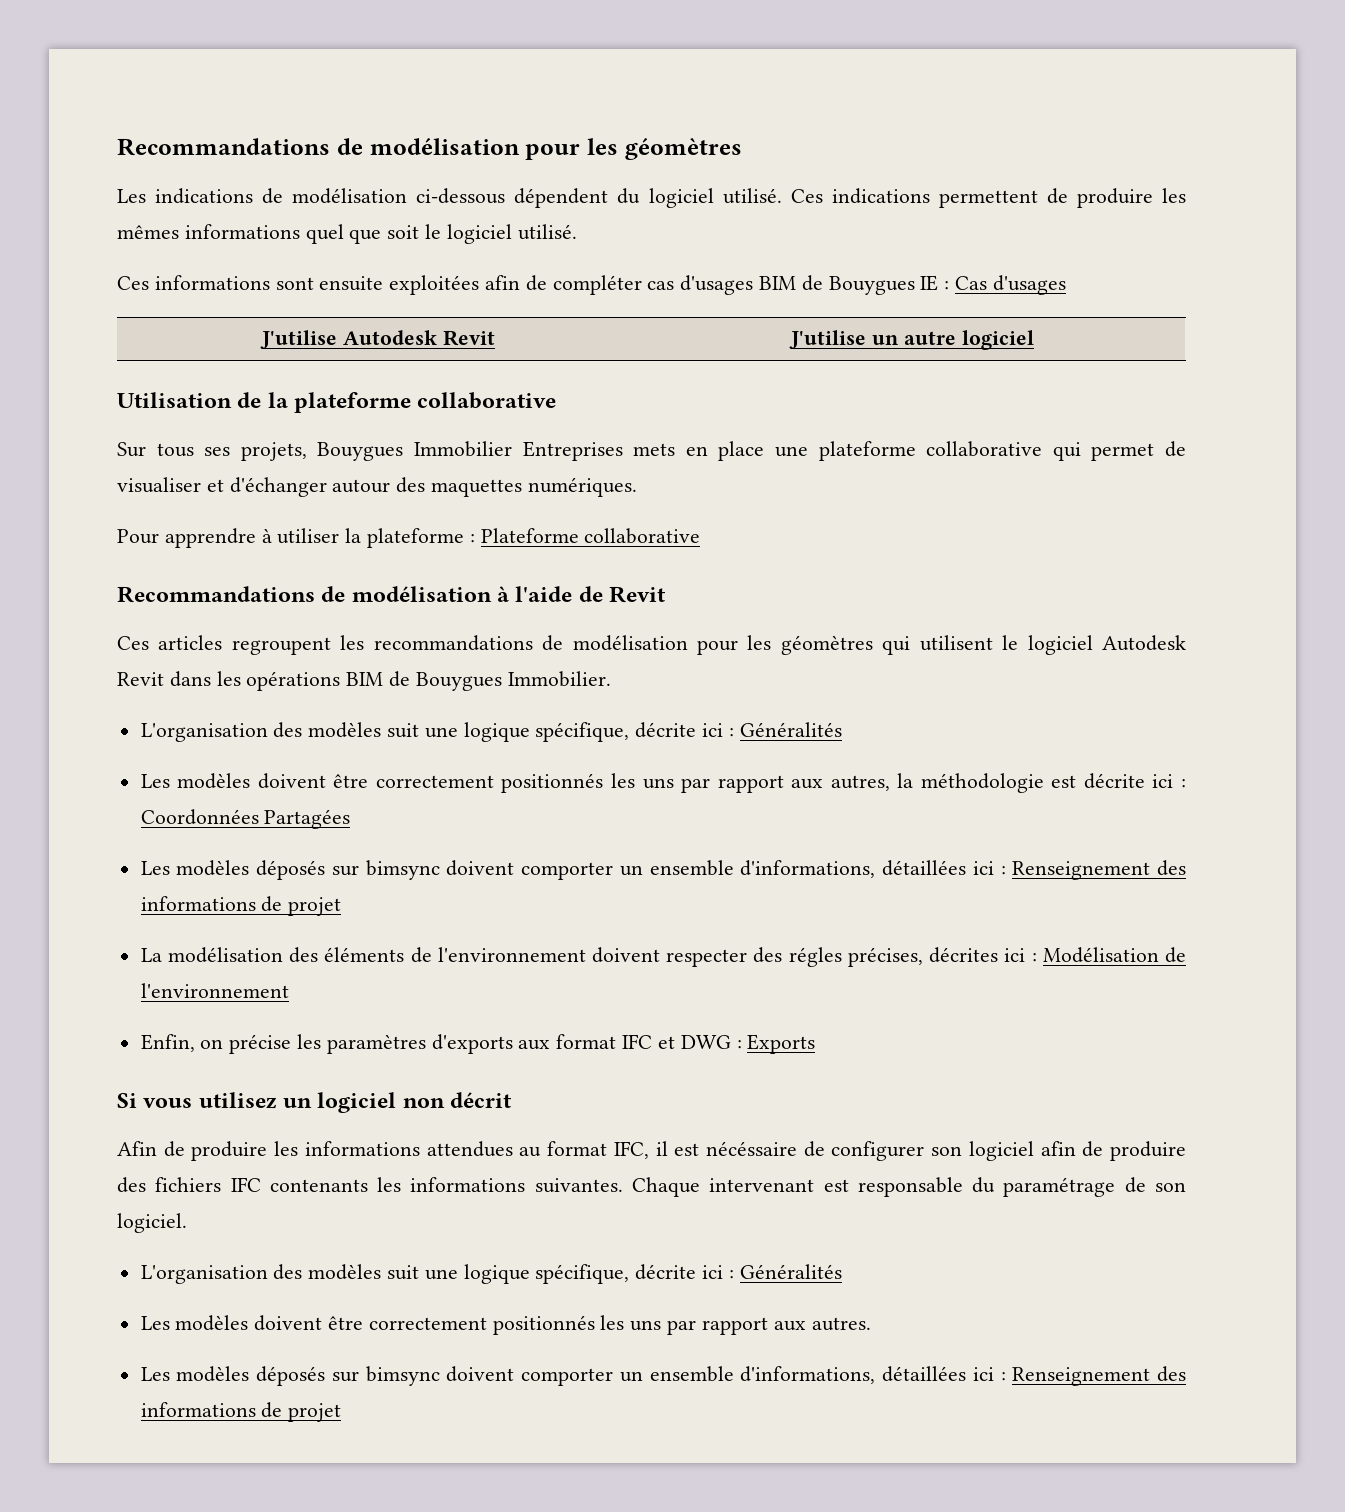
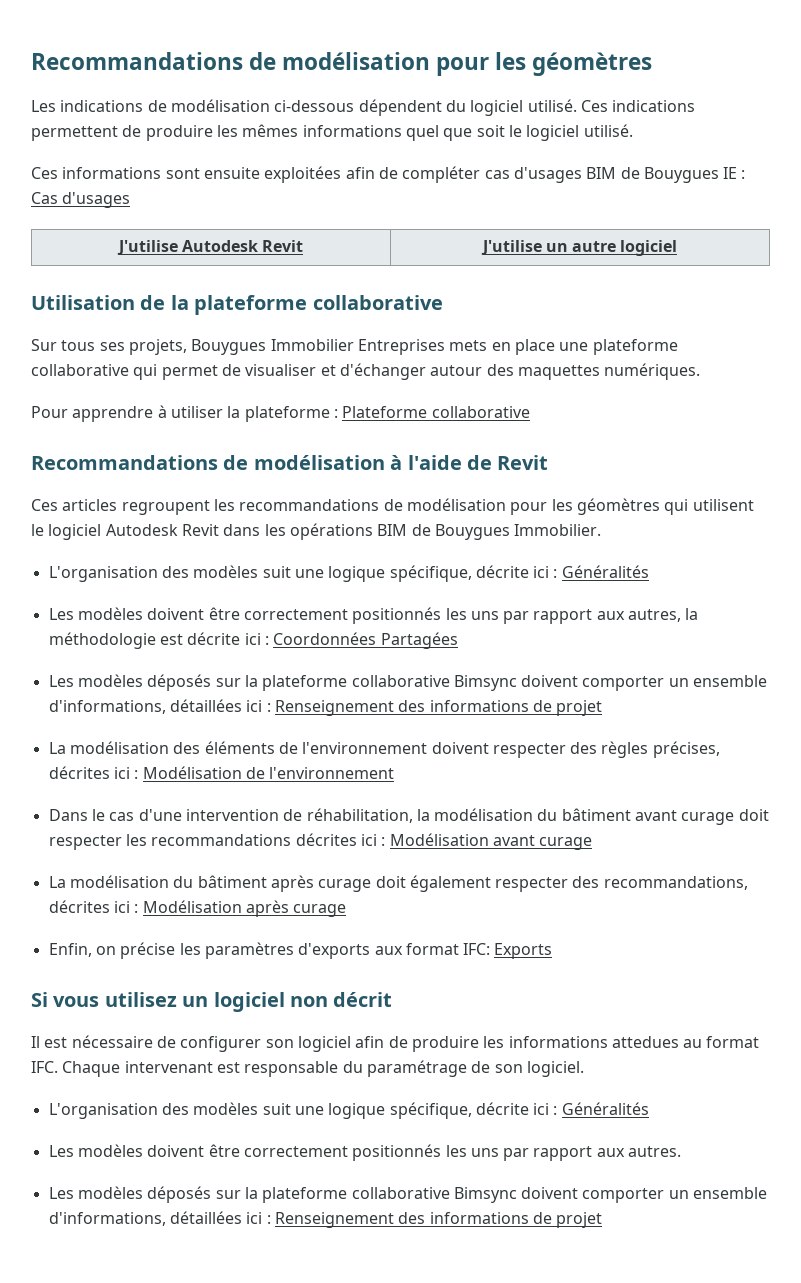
[365,860,440,880] bimsync -> [244,675,517,691] la plateforme collaborative Bimsync
[788,947,842,967] régles -> [601,741,649,758] règles
(289, 990) none -> [48,808,769,825] [48,833,593,850] [48,875,748,892] [48,900,347,917] // Dans le cas d'une intervention de réhabilitation, la modélisation du bâtiment avant curage doit respecter les recommandations décrites ici : Modélisation avant curage // La modélisation du bâtiment après curage doit également respecter des recommandations, décrites ici : Modélisation après curage
[622,1034,742,1049] IFC et DWG : -> [463,943,491,955] IFC:
[117,1141,797,1161] Afin de produire les informations attendues au format IFC, il est nécéssaire -> [31,1035,153,1048] Il est nécessaire
[117,1177,623,1193] des fichiers IFC contenants les informations suivantes. -> [483,1036,760,1048] [31,1061,58,1073] les informations attedues au format IFC.
[365,1366,440,1386] bimsync -> [244,1187,517,1203] la plateforme collaborative Bimsync

